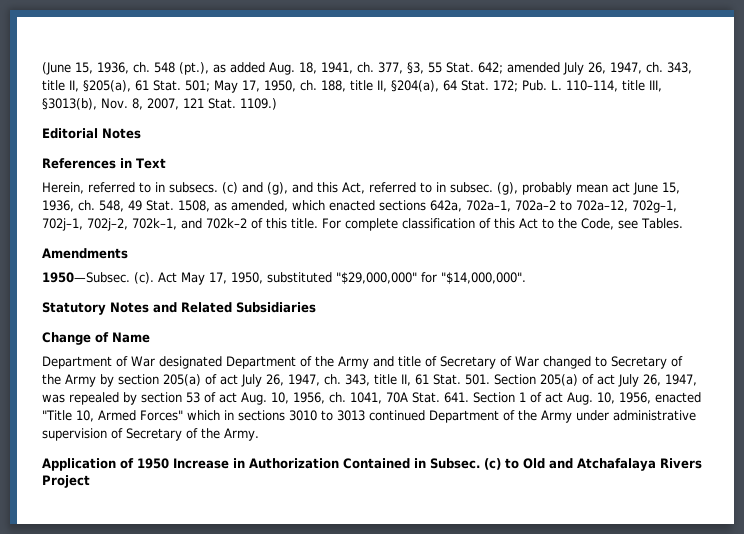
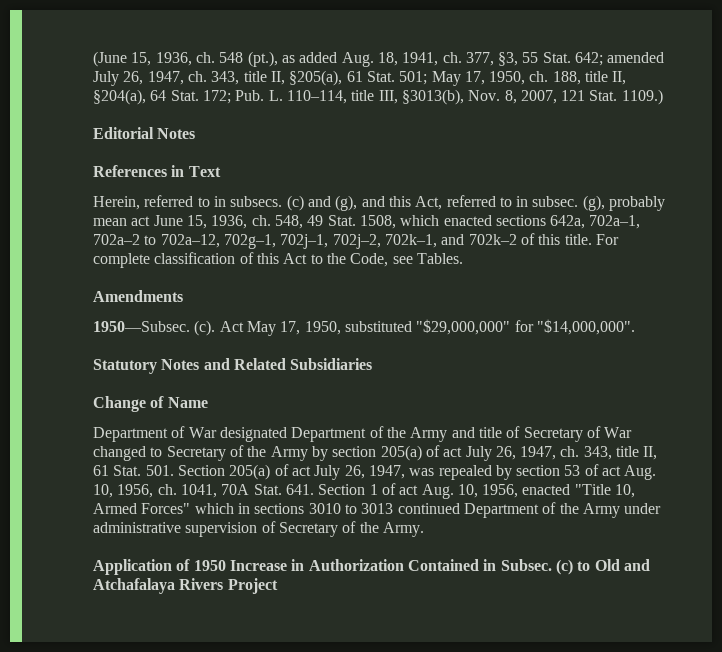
[214,200,288,212] as amended, -> (396, 222) none

